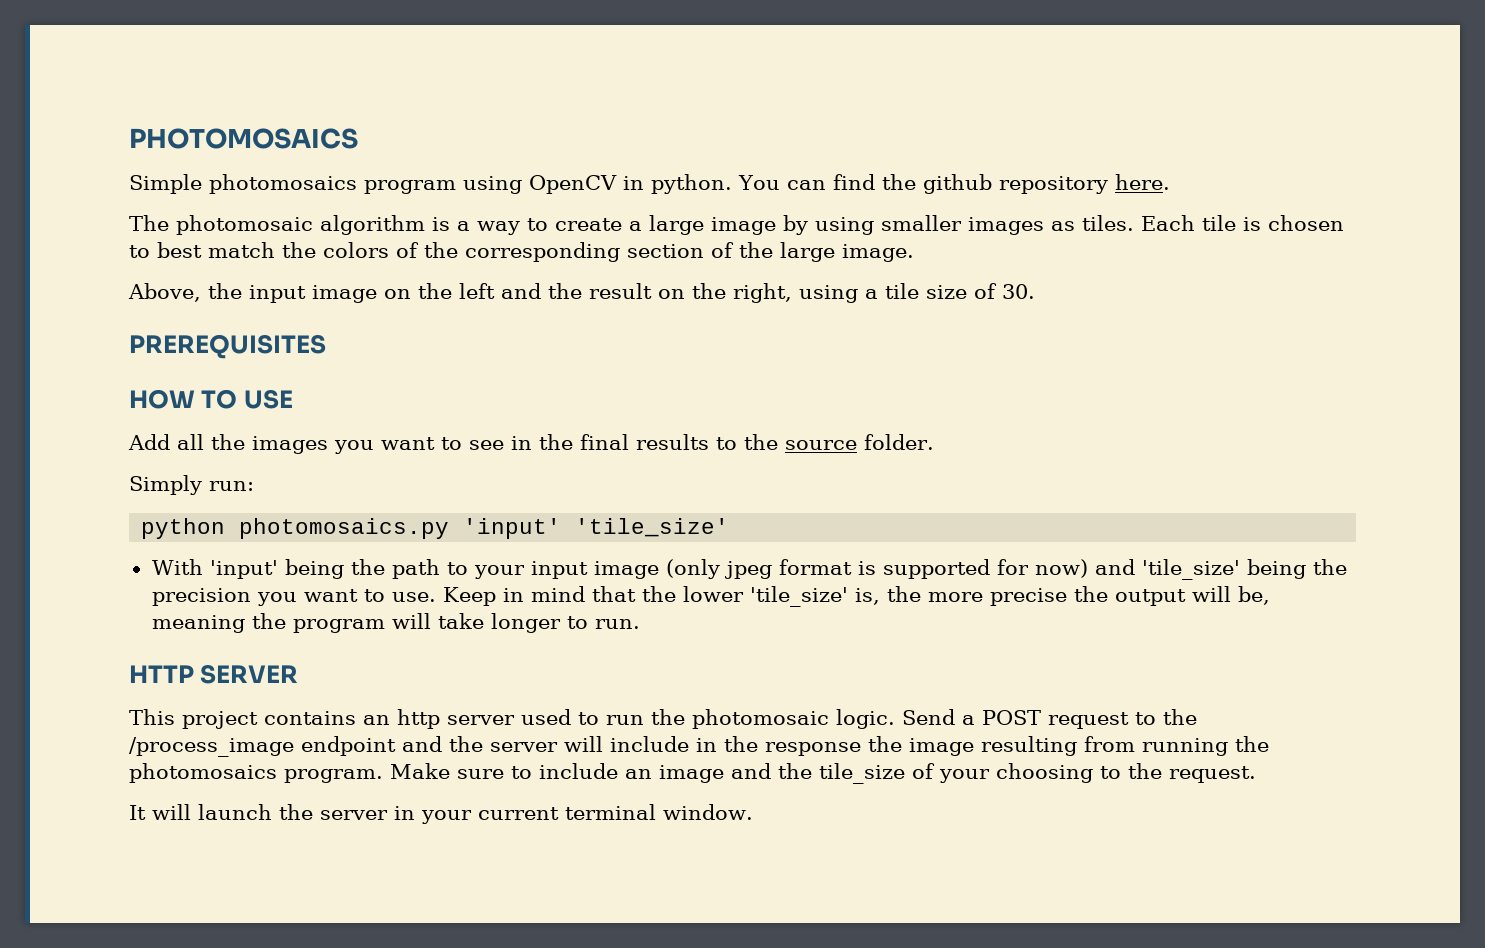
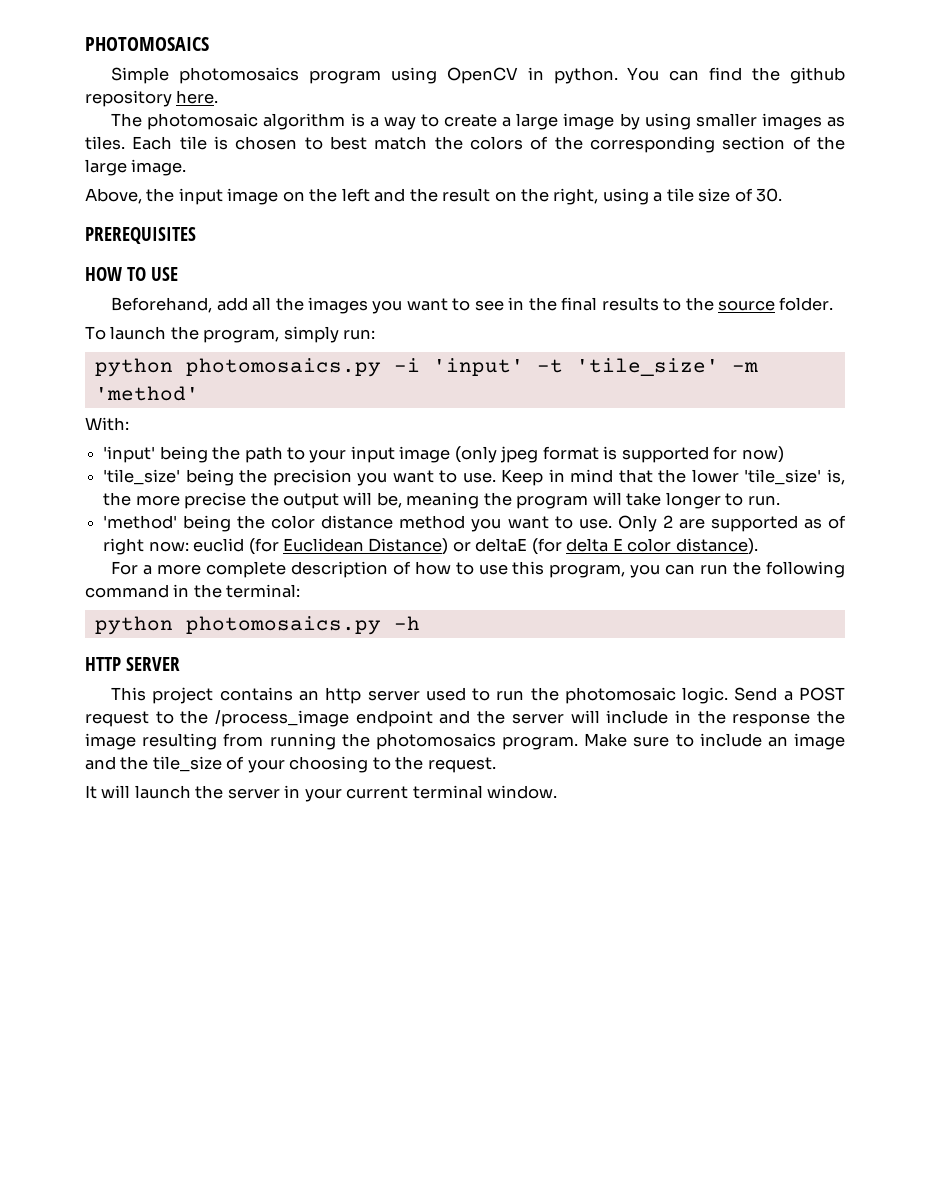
[128,434,170,450] Add -> [111,297,248,313] Beforehand, add
[129,475,254,495] [141,518,730,539] [151,559,203,575] Simply run: // python photomosaics.py 'input' 'tile_size' // With -> [85,326,376,343] [94,358,758,377] [94,386,199,401] [85,417,129,431] To launch the program, simply run: // python photomosaics.py -i 'input' -t 'tile_size' -m 'method' // With: //
[1094,559,1135,575] and -> (784, 454) //
(640, 624) none -> [103,515,847,532] [103,538,758,555] [111,561,845,578] [85,584,301,598] [94,616,420,635] // 'method' being the color distance method you want to use. Only 2 are supported as of right now: euclid (for Euclidean Distance) or deltaE (for delta E color distance). // For a more complete description of how to use this program, you can run the following command in the terminal: // python photomosaics.py -h

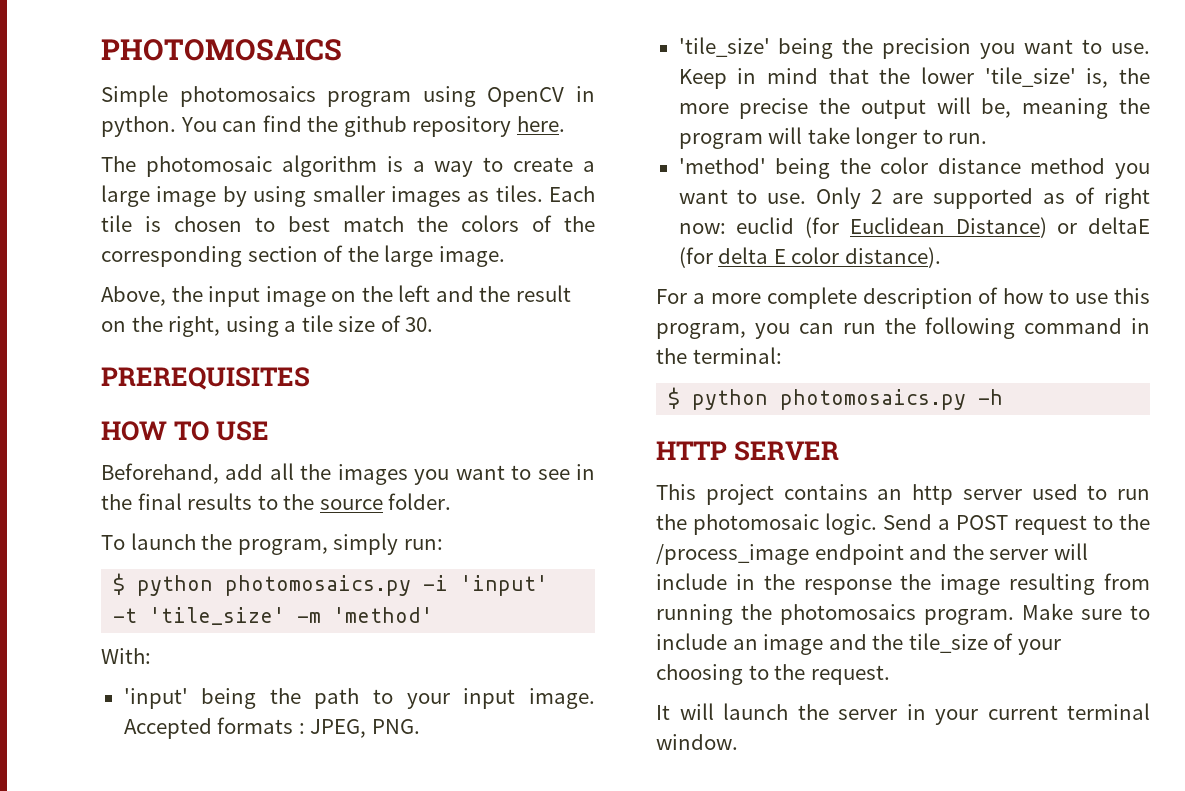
(376, 334) none -> [113,573,126,595] $
[399,446,784,463] image (only jpeg format is supported for now) -> [529,688,595,709] [123,717,420,739] image. Accepted formats : JPEG, PNG.
(301, 591) none -> [668,387,681,409] $

